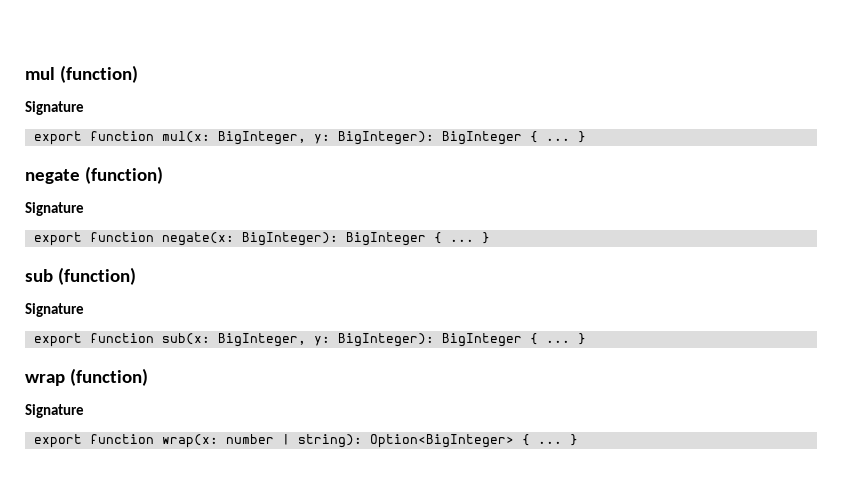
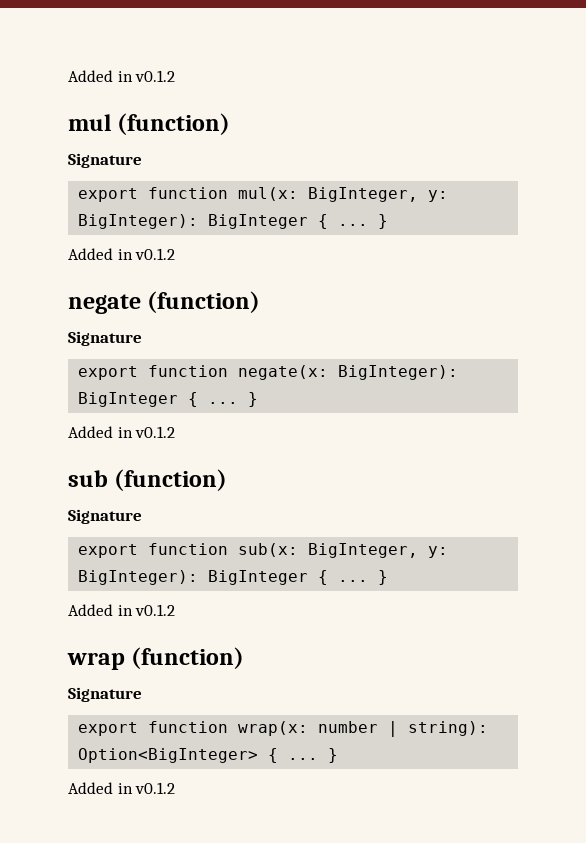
(25, 73) none -> [68,70,176,82] Added in v0.1.2 //
(586, 137) none -> [68,248,176,260] // Added in v0.1.2
(490, 238) none -> [68,426,176,438] // Added in v0.1.2
(586, 339) none -> [68,604,176,616] // Added in v0.1.2
(578, 440) none -> [68,782,176,794] // Added in v0.1.2

